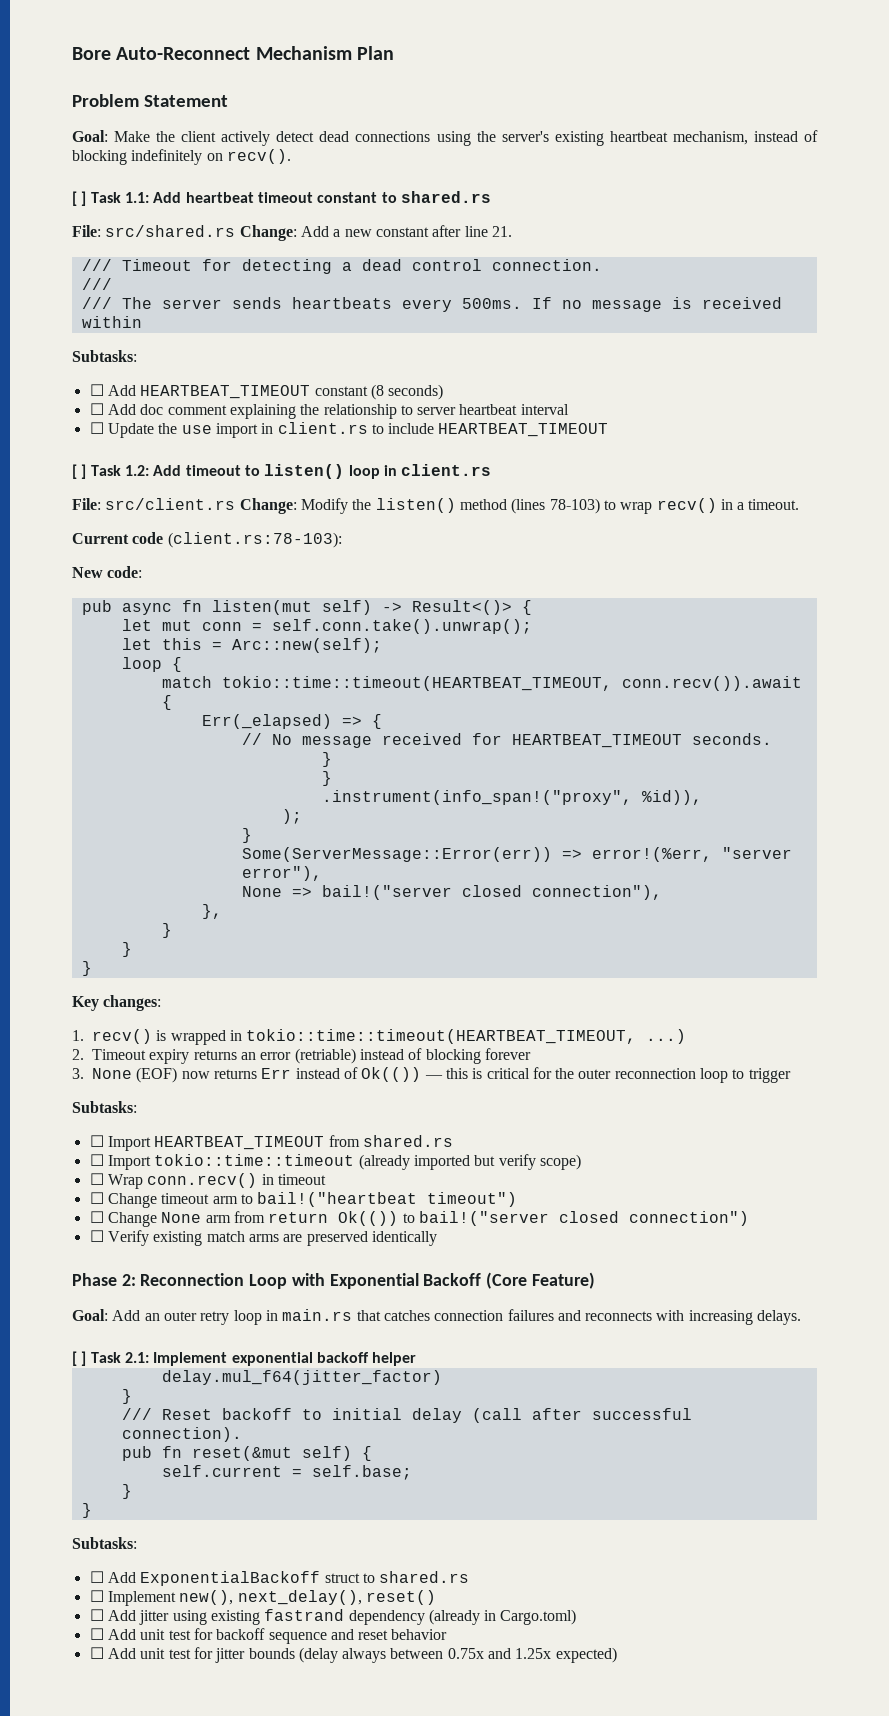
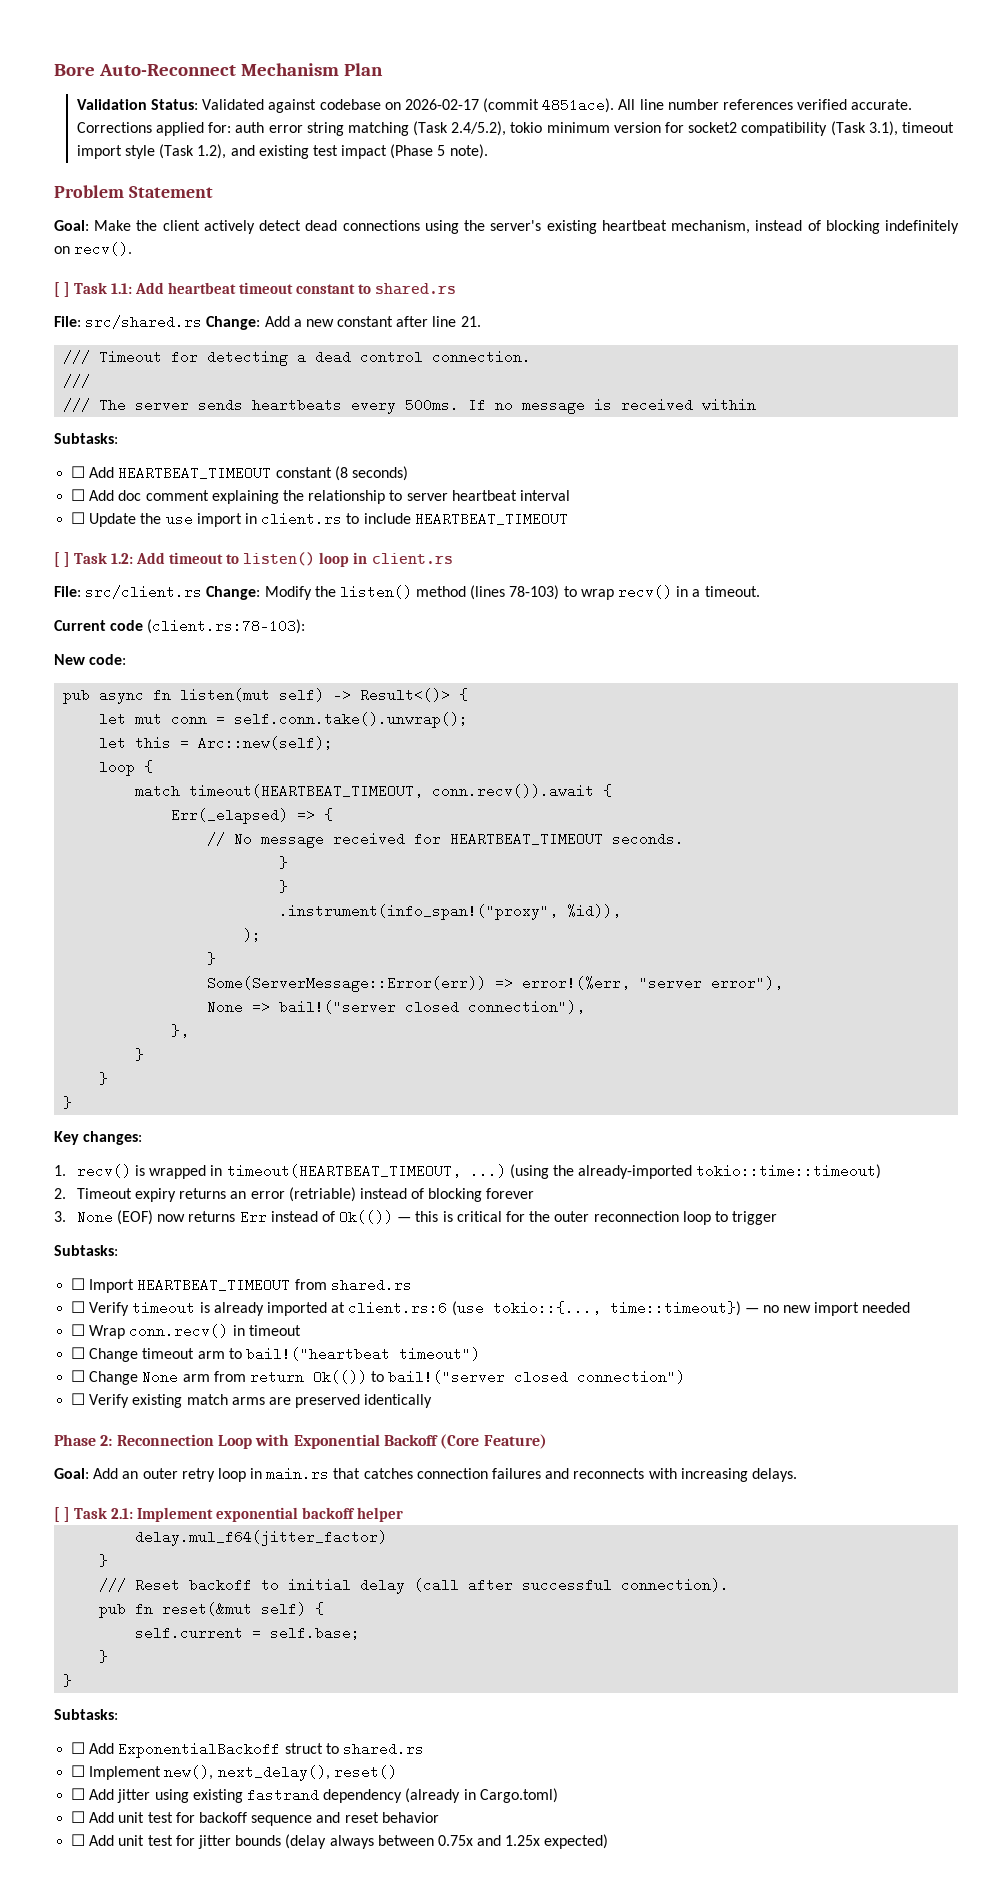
(395, 53) none -> [76,98,913,113] [76,121,954,136] [76,144,488,159] // Validation Status: Validated against codebase on 2026-02-17 (commit 4851ace). All line number references verified accurate. Corrections applied for: auth error string matching (Task 2.4/5.2), tokio minimum version for socket2 compatibility (Task 3.1), timeout import style (Task 1.2), and existing test impact (Phase 5 note).
[221,676,612,691] tokio::time::timeout(HEARTBEAT_TIMEOUT, -> [189,784,424,798] timeout(HEARTBEAT_TIMEOUT,
[246,1029,637,1044] tokio::time::timeout(HEARTBEAT_TIMEOUT, -> [226,1164,461,1178] timeout(HEARTBEAT_TIMEOUT,
(687, 1036) none -> [509,1164,882,1179] (using the already-imported tokio::time::timeout)
[107,1154,581,1170] Import tokio::time::timeout (already imported but verify scope) -> [89,1301,911,1316] Verify timeout is already imported at client.rs:6 (use tokio::{..., time::timeout}) — no new import needed

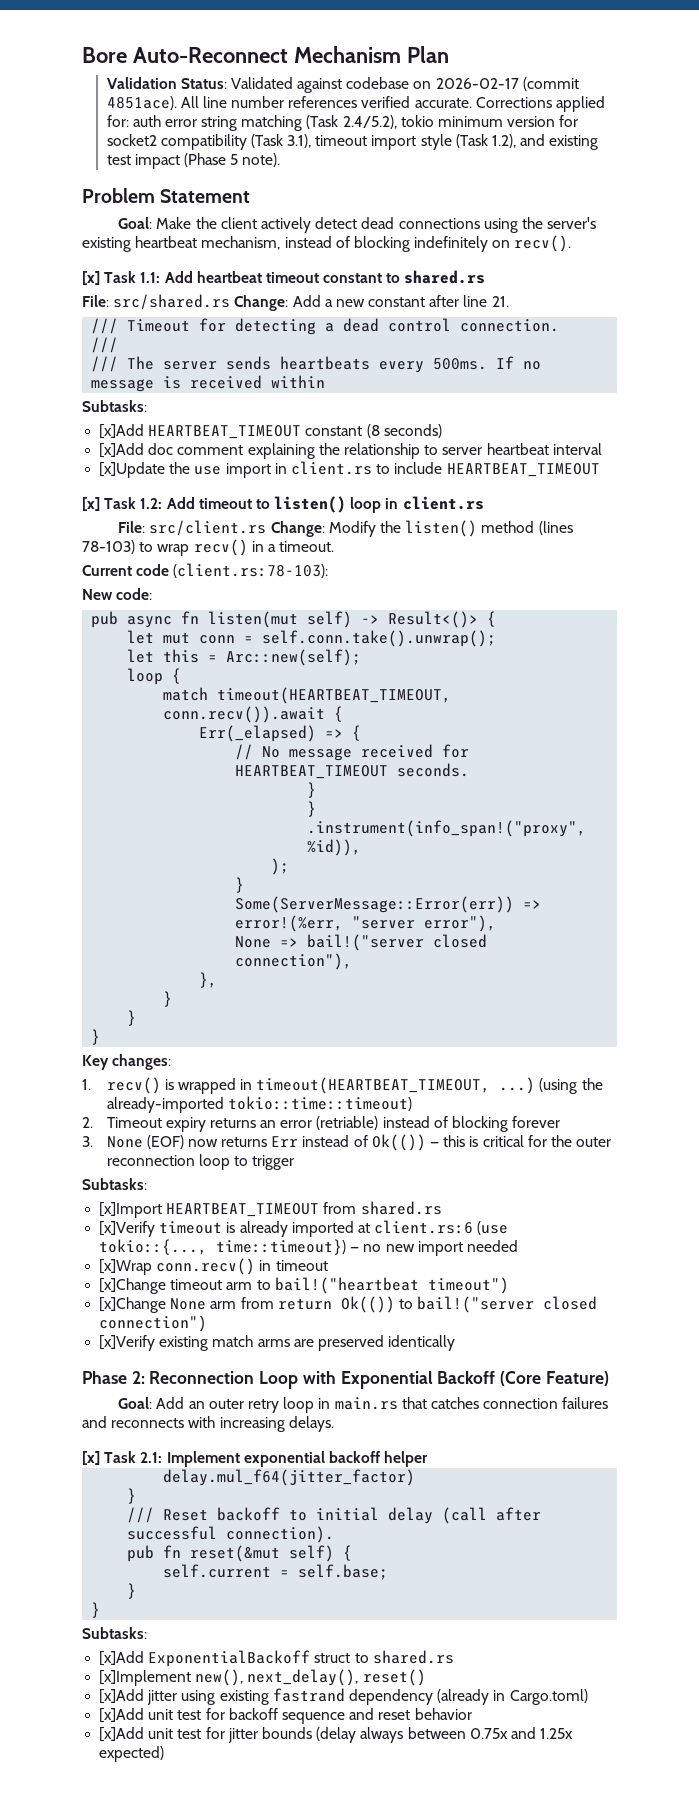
[54,282,71,297] [ ] -> [82,271,100,285] [x]
[71,466,115,478] ☐ Add -> [99,424,145,439] [x]Add
[71,489,115,501] ☐ Add -> [99,443,145,458] [x]Add
[71,512,137,527] ☐ Update -> [99,462,166,478] [x]Update
[54,552,71,567] [ ] -> [82,497,100,511] [x]
[71,1278,135,1293] ☐ Import -> [99,1202,163,1218] [x]Import
[71,1301,130,1316] ☐ Verify -> [99,1221,156,1237] [x]Verify
[71,1324,126,1339] ☐ Wrap -> [99,1259,153,1275] [x]Wrap
[71,1347,139,1362] ☐ Change -> [99,1278,167,1294] [x]Change
[71,1370,139,1385] ☐ Change -> [99,1297,167,1313] [x]Change
[71,1393,130,1408] ☐ Verify -> [99,1335,156,1351] [x]Verify
[54,1507,71,1522] [ ] -> [82,1451,100,1465] [x]
[71,1742,115,1754] ☐ Add -> [99,1651,145,1666] [x]Add
[71,1765,162,1780] ☐ Implement -> [99,1670,192,1686] [x]Implement
[71,1788,115,1800] ☐ Add -> [99,1689,145,1704] [x]Add
[71,1811,115,1823] ☐ Add -> [99,1708,145,1723] [x]Add
[71,1834,115,1846] ☐ Add -> [99,1727,145,1742] [x]Add

